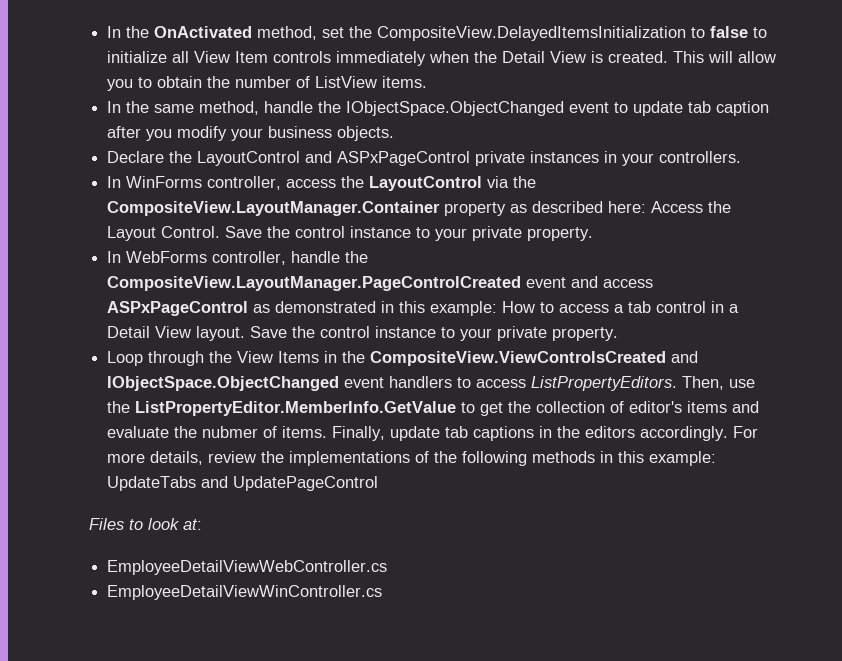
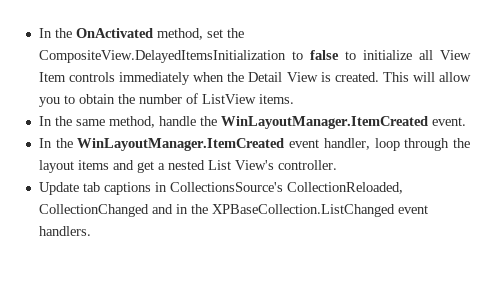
[346,101,770,116] [107,126,395,141] [107,151,742,166] [107,176,537,191] [107,201,732,216] [107,226,594,241] [107,251,369,265] [107,276,654,291] [107,301,740,316] [107,326,619,341] [107,351,699,366] [107,376,756,391] [107,401,760,416] [107,426,759,441] [107,451,717,466] [107,476,379,491] [89,518,202,530] [107,560,388,575] [107,585,383,600] IObjectSpace.ObjectChanged event to update tab caption after you modify your business objects. // Declare the LayoutControl and ASPxPageControl private instances in your controllers. // In WinForms controller, access the LayoutControl via the CompositeView.LayoutManager.Container property as described here: Access the Layout Control. Save the control instance to your private property. // In WebForms controller, handle the CompositeView.LayoutManager.PageControlCreated event and access ASPxPageControl as demonstrated in this example: How to access a tab control in a Detail View layout. Save the control instance to your private property. // Loop through the View Items in the CompositeView.ViewControlsCreated and IObjectSpace.ObjectChanged event handlers to access ListPropertyEditors. Then, use the ListPropertyEditor.MemberInfo.GetValue to get the collection of editor's items and evaluate the nubmer of items. Finally, update tab captions in the editors accordingly. For more details, review the implementations of the following methods in this example: UpdateTabs and UpdatePageControl // Files to look at: // EmployeeDetailViewWebController.cs // EmployeeDetailViewWinController.cs -> [220,116,466,129] [38,138,471,151] [38,160,337,173] [38,182,403,195] [38,204,428,217] [38,226,91,236] WinLayoutManager.ItemCreated event. // In the WinLayoutManager.ItemCreated event handler, loop through the layout items and get a nested List View's controller. // Update tab captions in CollectionsSource's CollectionReloaded, CollectionChanged and in the XPBaseCollection.ListChanged event handlers.

